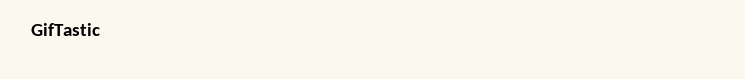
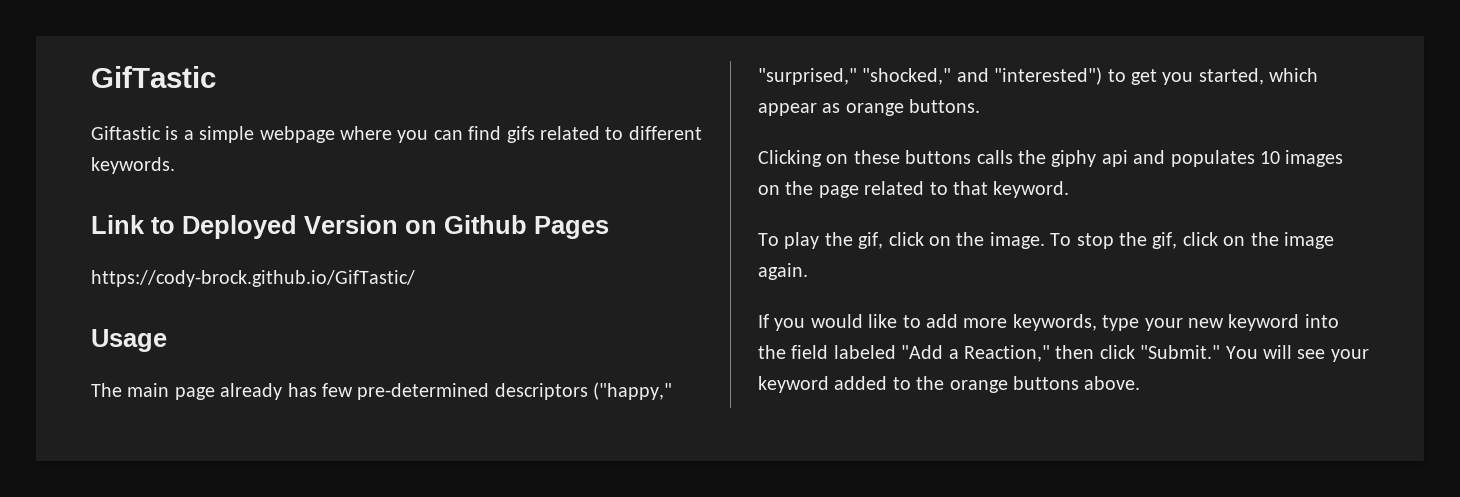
(100, 29) none -> [91,126,702,143] [91,157,175,174] [91,215,609,239] [91,270,415,287] [91,329,167,352] [91,382,673,400] [758,67,1319,85] [758,99,981,116] [758,150,1344,167] [758,181,1070,198] [758,232,1334,249] [758,263,808,280] [758,314,1339,331] [758,345,1369,362] [758,376,1141,393] // Giftastic is a simple webpage where you can find gifs related to different keywords. // Link to Deployed Version on Github Pages // https://cody-brock.github.io/GifTastic/ // Usage // The main page already has few pre-determined descriptors ("happy," "surprised," "shocked," and "interested") to get you started, which appear as orange buttons. // Clicking on these buttons calls the giphy api and populates 10 images on the page related to that keyword. // To play the gif, click on the image. To stop the gif, click on the image again. // If you would like to add more keywords, type your new keyword into the field labeled "Add a Reaction," then click "Submit." You will see your keyword added to the orange buttons above.

